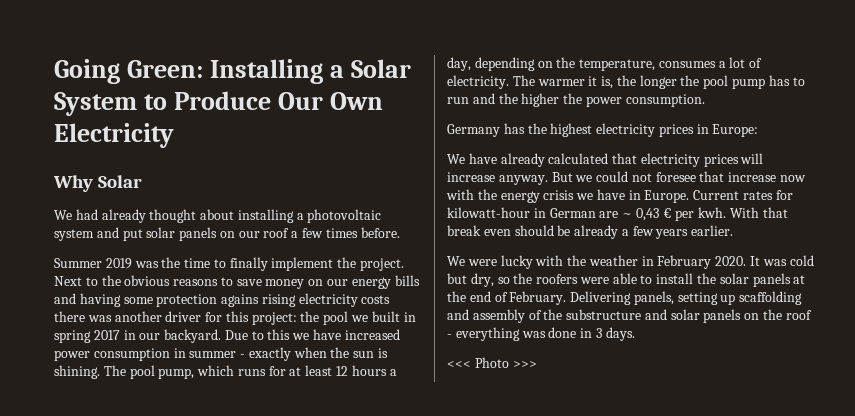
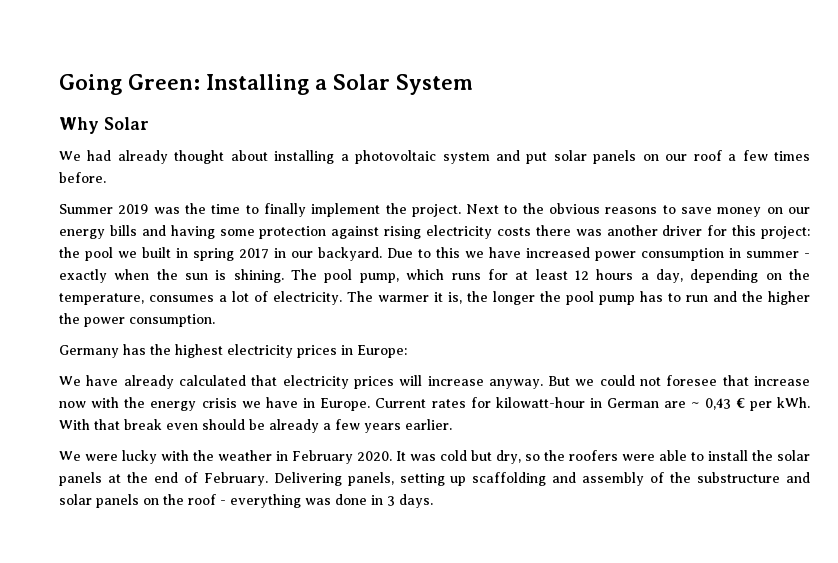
[143,91,383,110] [54,123,174,148] to Produce Our Own Electricity -> (473, 84) none
[221,294,260,307] agains -> [331,226,380,239] against
[698,207,727,218] kwh. -> [776,397,810,408] kWh.
[447,357,537,368] // <<< Photo >>> -> (433, 501) none

